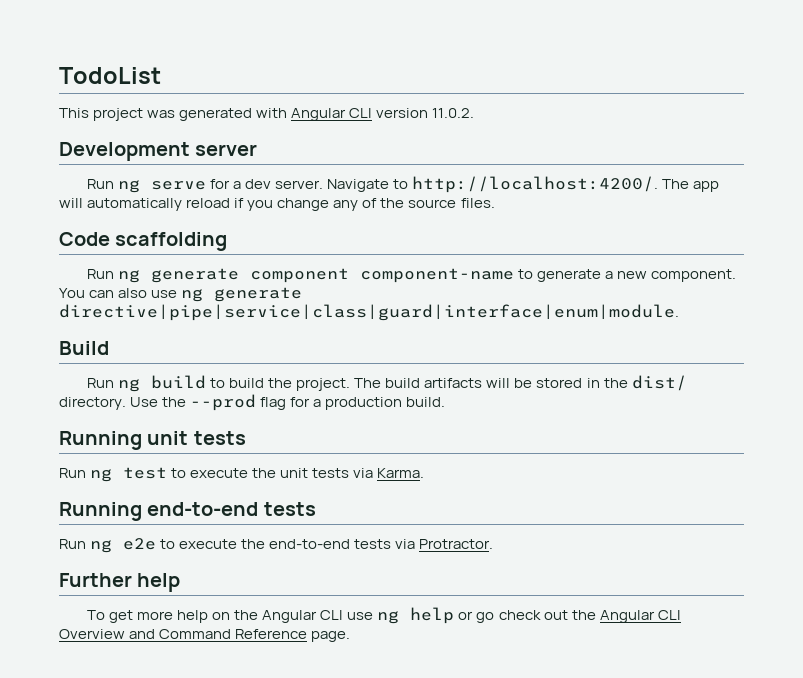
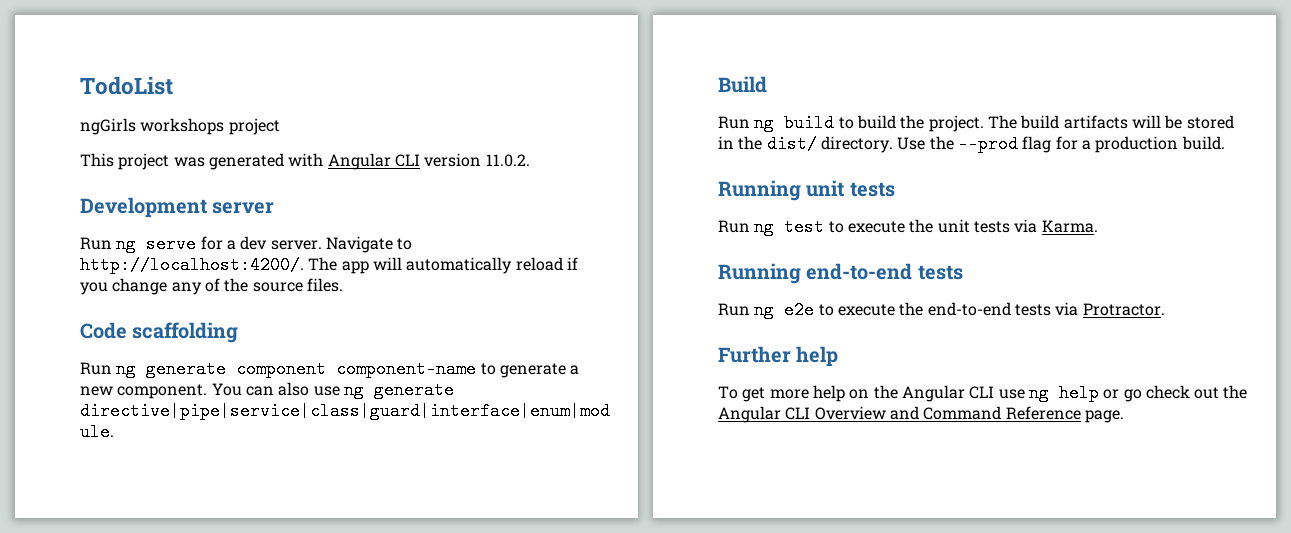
(161, 75) none -> [80,118,280,135] // ngGirls workshops project

